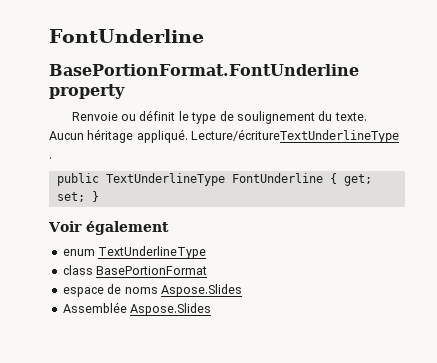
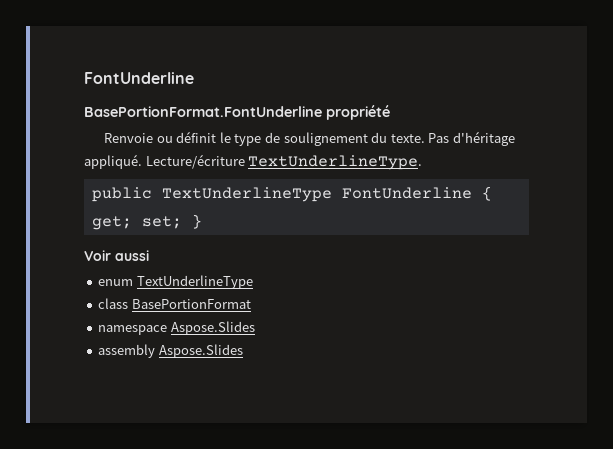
[49,84,125,99] property -> [326,105,390,120] propriété
[49,129,400,143] [49,157,52,159] Aucun héritage appliqué. Lecture/écritureTextUnderlineType . -> [428,131,515,146] [84,154,423,170] Pas d'héritage appliqué. Lecture/écriture TextUnderlineType.
[85,221,169,235] également -> [115,250,149,261] aussi
[62,284,158,297] espace de noms -> [98,325,168,335] namespace
[62,302,127,313] Assemblée -> [98,344,156,358] assembly

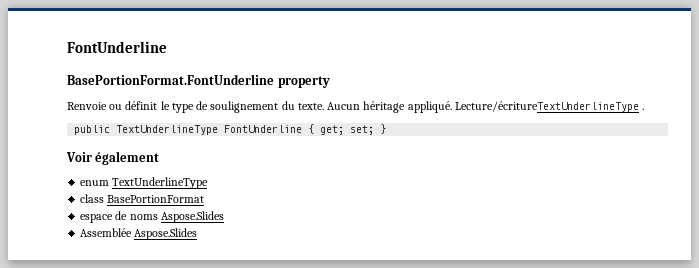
[326,105,390,120] propriété -> [277,76,330,88] property
[428,131,515,146] [84,154,423,170] Pas d'héritage appliqué. Lecture/écriture TextUnderlineType. -> [327,101,645,113] Aucun héritage appliqué. Lecture/écritureTextUnderlineType .
[115,250,149,261] aussi -> [95,151,160,165] également
[98,325,168,335] namespace -> [80,211,158,223] espace de noms
[98,344,156,358] assembly -> [80,228,133,237] Assemblée

